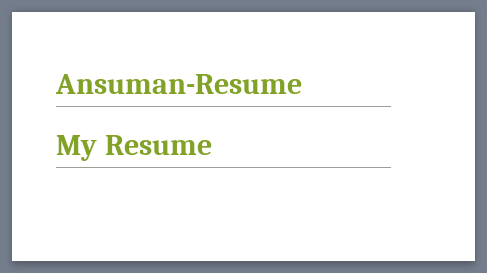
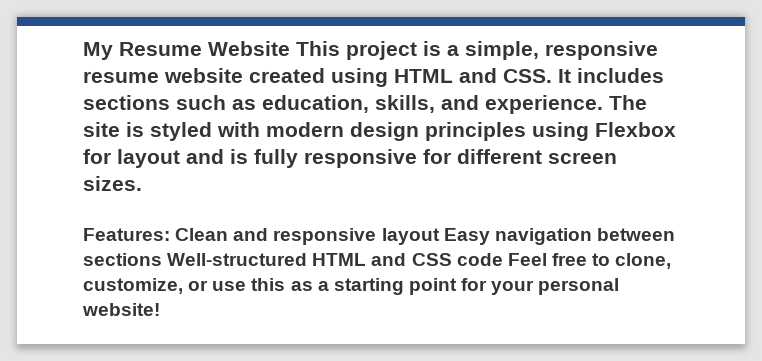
[55,74,302,94] Ansuman-Resume // -> (83, 51) none
(212, 145) none -> [208,41,658,60] [83,68,664,87] [83,95,647,114] [83,122,676,141] [83,149,617,168] [83,176,142,191] [83,228,675,245] [83,253,672,269] [83,278,620,295] [82,303,160,316] Website This project is a simple, responsive resume website created using HTML and CSS. It includes sections such as education, skills, and experience. The site is styled with modern design principles using Flexbox for layout and is fully responsive for different screen sizes. // Features: Clean and responsive layout Easy navigation between sections Well-structured HTML and CSS code Feel free to clone, customize, or use this as a starting point for your personal website!

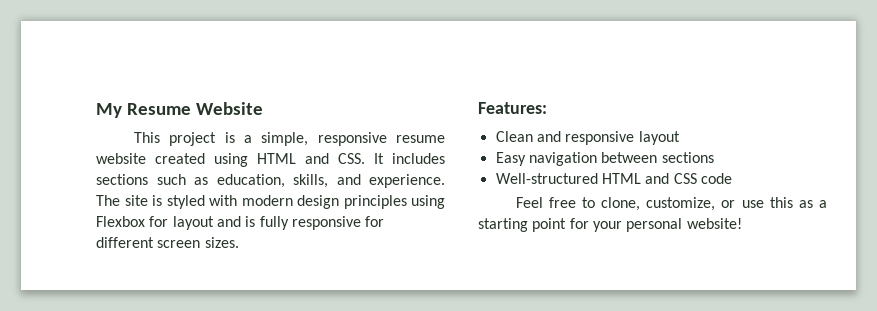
(290, 48) none -> (263, 108) //
(170, 234) none -> (547, 108) //
(440, 236) none -> (680, 138) //
(162, 259) none -> (714, 157) //
(503, 259) none -> (732, 178) //

